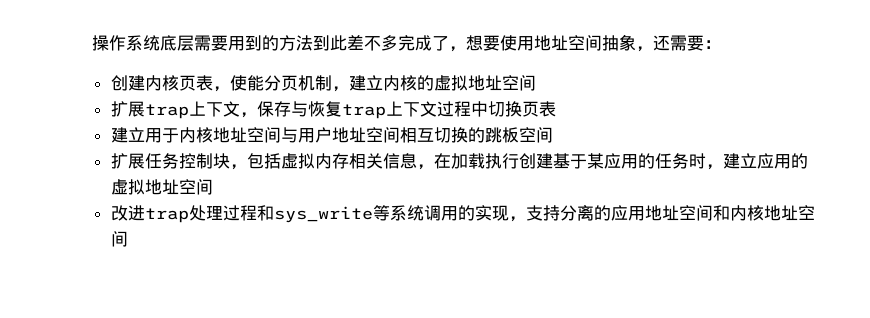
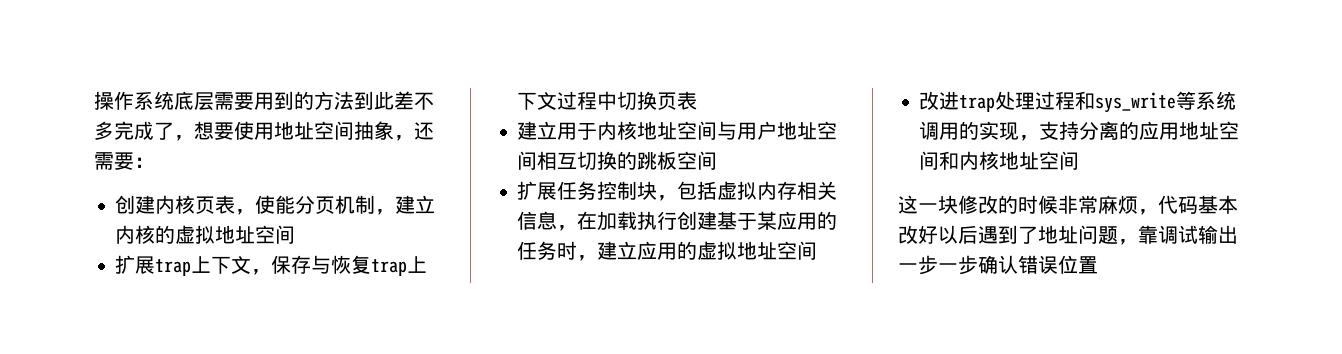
(128, 239) none -> [898,195,1238,215] [898,225,1238,245] [898,255,1098,275] // 这一块修改的时候非常麻烦，代码基本改好以后遇到了地址问题，靠调试输出一步一步确认错误位置

